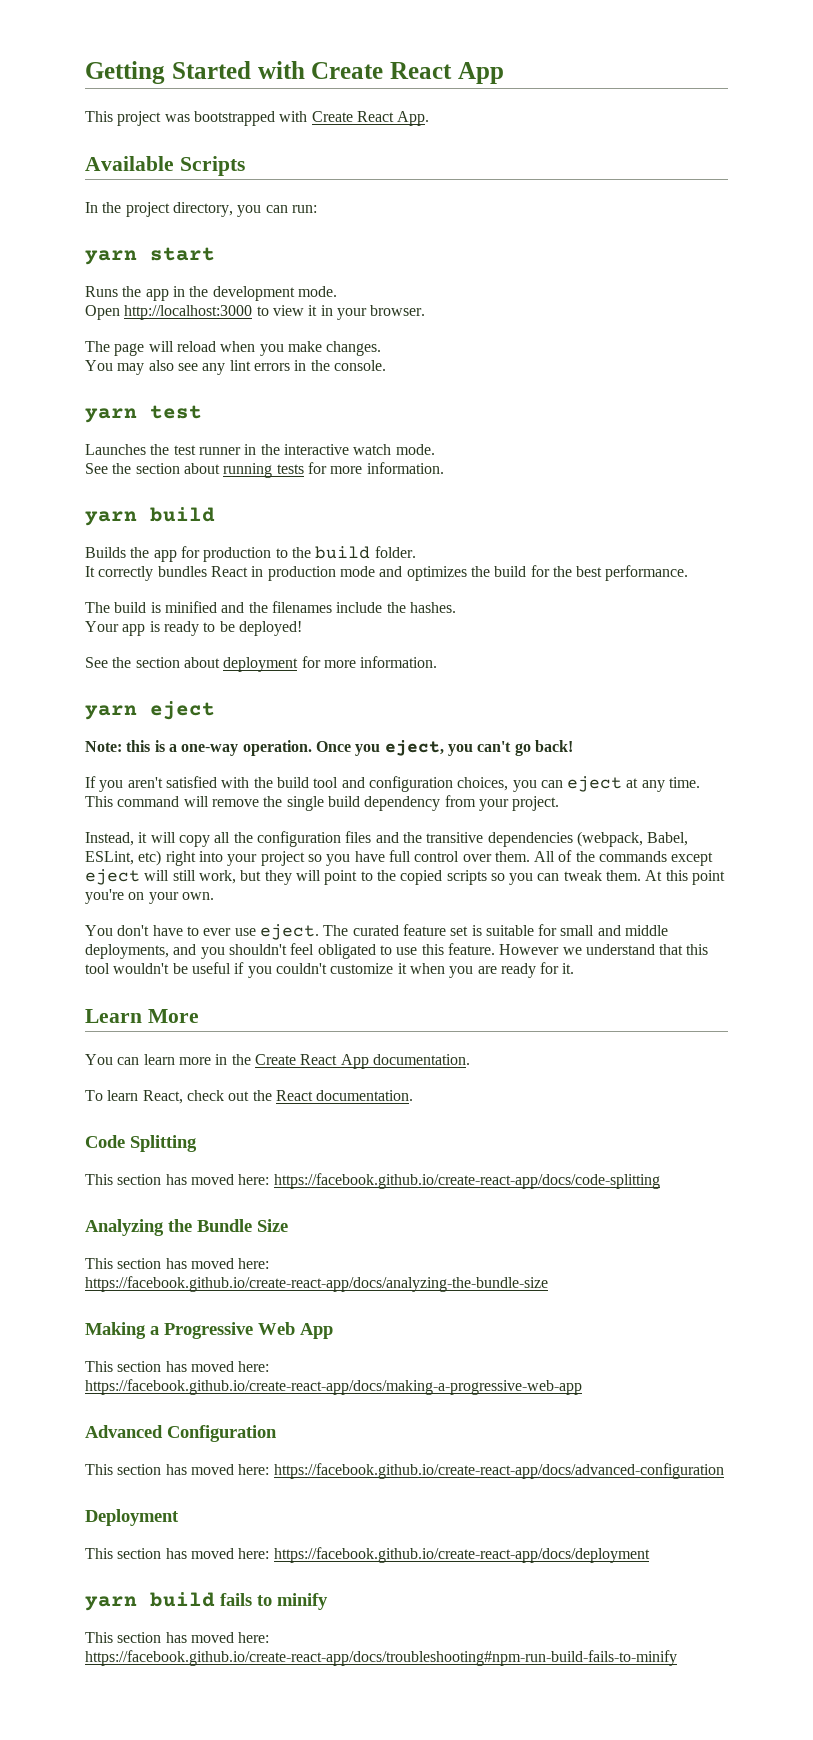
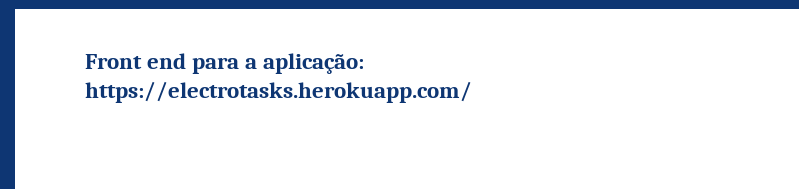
[85,61,504,84] [85,111,430,126] [85,156,245,176] [85,202,317,217] [85,247,215,265] [85,286,337,301] [85,305,426,320] [85,341,382,356] [85,360,386,375] [85,405,202,423] [85,444,435,455] [85,462,444,478] [85,507,215,526] [85,546,416,562] [85,565,689,581] [85,601,456,613] [85,621,302,636] [85,656,438,672] [85,701,215,720] [85,740,573,756] [85,776,701,792] [85,795,560,811] [85,831,689,847] [85,850,714,866] [85,869,726,885] [85,889,214,904] [85,924,669,940] [85,943,709,959] [85,962,575,978] [85,1009,199,1023] [85,1054,470,1069] [85,1090,414,1104] [85,1135,197,1152] [85,1173,660,1189] [85,1219,288,1236] [85,1258,270,1269] [85,1276,548,1292] [85,1322,333,1339] [85,1361,270,1372] [85,1379,582,1395] [85,1425,277,1442] [85,1463,724,1479] [85,1509,179,1526] [85,1547,650,1563] [85,1592,328,1611] [85,1632,270,1643] [85,1650,677,1666] Getting Started with Create React App // This project was bootstrapped with Create React App. // Available Scripts // In the project directory, you can run: // yarn start // Runs the app in the development mode. // Open http://localhost:3000 to view it in your browser. // The page will reload when you make changes. // You may also see any lint errors in the console. // yarn test // Launches the test runner in the interactive watch mode. // See the section about running tests for more information. // yarn build // Builds the app for production to the build folder. // It correctly bundles React in production mode and optimizes the build for the best performance. // The build is minified and the filenames include the hashes. // Your app is ready to be deployed! // See the section about deployment for more information. // yarn eject // Note: this is a one-way operation. Once you eject, you can't go back! // If you aren't satisfied with the build tool and configuration choices, you can eject at any time. This command will remove the single build dependency from your project. // Instead, it will copy all the configuration files and the transitive dependencies (webpack, Babel, ESLint, etc) right into your project so you have full control over them. All of the commands except eject will still work, but they will point to the copied scripts so you can tweak them. At this point you're on your own. // You don't have to ever use eject. The curated feature set is suitable for small and middle deployments, and you shouldn't feel obligated to use this feature. However we understand that this tool wouldn't be useful if you couldn't customize it when you are ready for it. // Learn More // You can learn more in the Create React App documentation. // To learn React, check out the React documentation. // Code Splitting // This section has moved here: https://facebook.github.io/create-react-app/docs/code-splitting // Analyzing the Bundle Size // This section has moved here: https://facebook.github.io/create-react-app/docs/analyzing-the-bundle-size // Making a Progressive Web App // This section has moved here: https://facebook.github.io/create-react-app/docs/making-a-progressive-web-app // Advanced Configuration // This section has moved here: https://facebook.github.io/create-react-app/docs/advanced-configuration // Deployment // This section has moved here: https://facebook.github.io/create-react-app/docs/deployment // yarn build fails to minify // This section has moved here: https://facebook.github.io/create-react-app/docs/troubleshooting#npm-run-build-fails-to-minify -> [85,53,365,74] [85,81,472,103] Front end para a aplicação: https://electrotasks.herokuapp.com/

